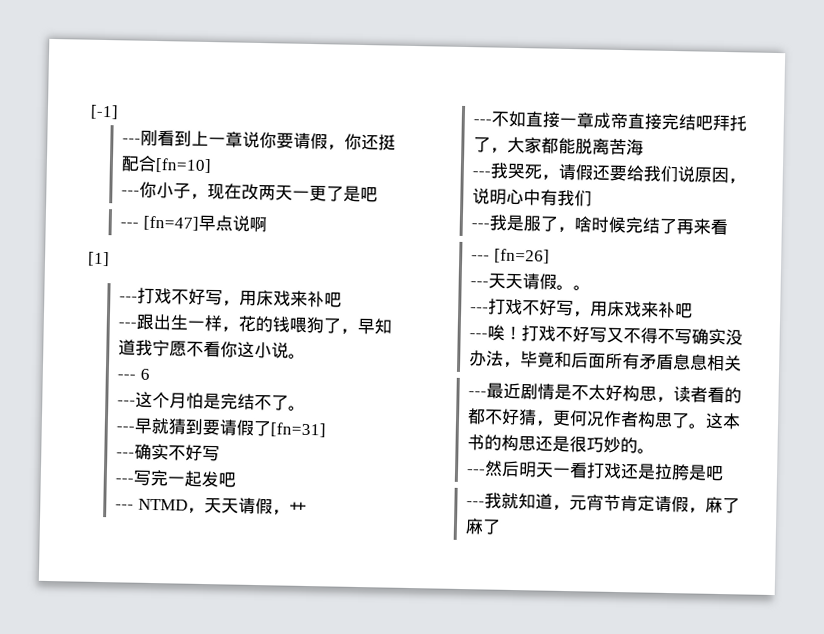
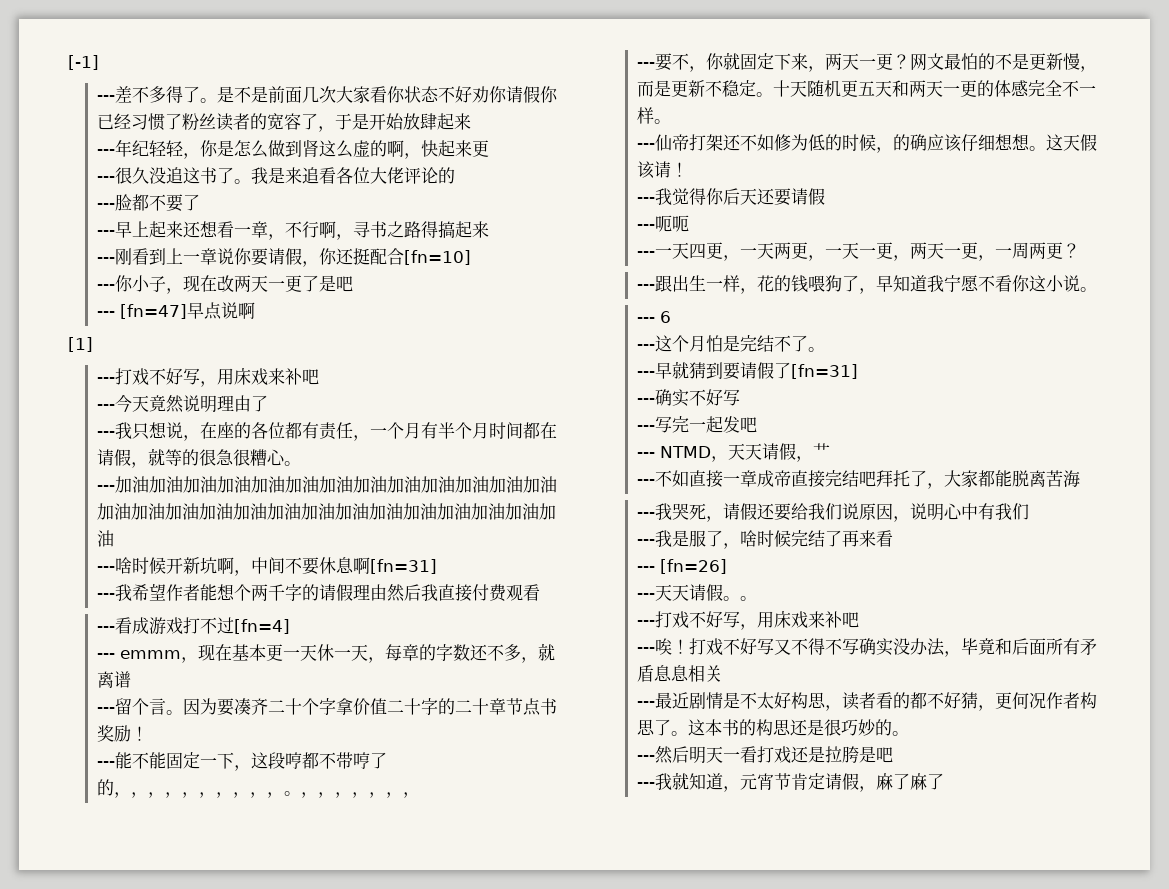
(119, 112) none -> [97,86,559,104] [97,113,472,132] [97,139,490,159] [97,167,456,184] [97,194,201,212] [97,221,490,240] // ---差不多得了。是不是前面几次大家看你状态不好劝你请假你已经习惯了粉丝读者的宽容了，于是开始放肆起来 // ---年纪轻轻，你是怎么做到肾这么虚的啊，快起来更 // ---很久没追这书了。我是来追看各位大佬评论的 // ---脸都不要了 // ---早上起来还想看一章，不行啊，寻书之路得搞起来
(343, 299) none -> [97,394,269,413] [97,422,558,441] [97,448,302,468] [97,476,558,493] [97,503,557,520] [97,530,115,547] [97,557,438,576] [97,583,541,602] [97,617,291,635] [97,643,556,663] [97,671,132,688] [97,698,558,716] [97,725,149,742] [97,752,388,771] [97,779,421,798] [637,52,1098,72] [637,80,1097,97] [637,107,672,124] [637,134,1098,153] [637,161,689,179] [637,188,826,206] [637,215,690,232] [637,242,1081,261] // ---今天竟然说明理由了 // ---我只想说，在座的各位都有责任，一个月有半个月时间都在请假，就等的很急很糟心。 // ---加油加油加油加油加油加油加油加油加油加油加油加油加油加油加油加油加油加油加油加油加油加油加油加油加油加油加油 // ---啥时候开新坑啊，中间不要休息啊[fn=31] // ---我希望作者能想个两千字的请假理由然后我直接付费观看 // ---看成游戏打不过[fn=4] // --- emmm，现在基本更一天休一天，每章的字数还不多，就离谱 // ---留个言。因为要凑齐二十个字拿价值二十字的二十章节点书奖励！ // ---能不能固定一下，这段哼都不带哼了的，，，，，，，，，，。，，，，，，， // ---要不，你就固定下来，两天一更？网文最怕的不是更新慢，而是更新不稳定。十天随机更五天和两天一更的体感完全不一样。 // ---仙帝打架还不如修为低的时候，的确应该仔细想想。这天假该请！ // ---我觉得你后天还要请假 // ---呃呃 // ---一天四更，一天两更，一天一更，两天一更，一周两更？

